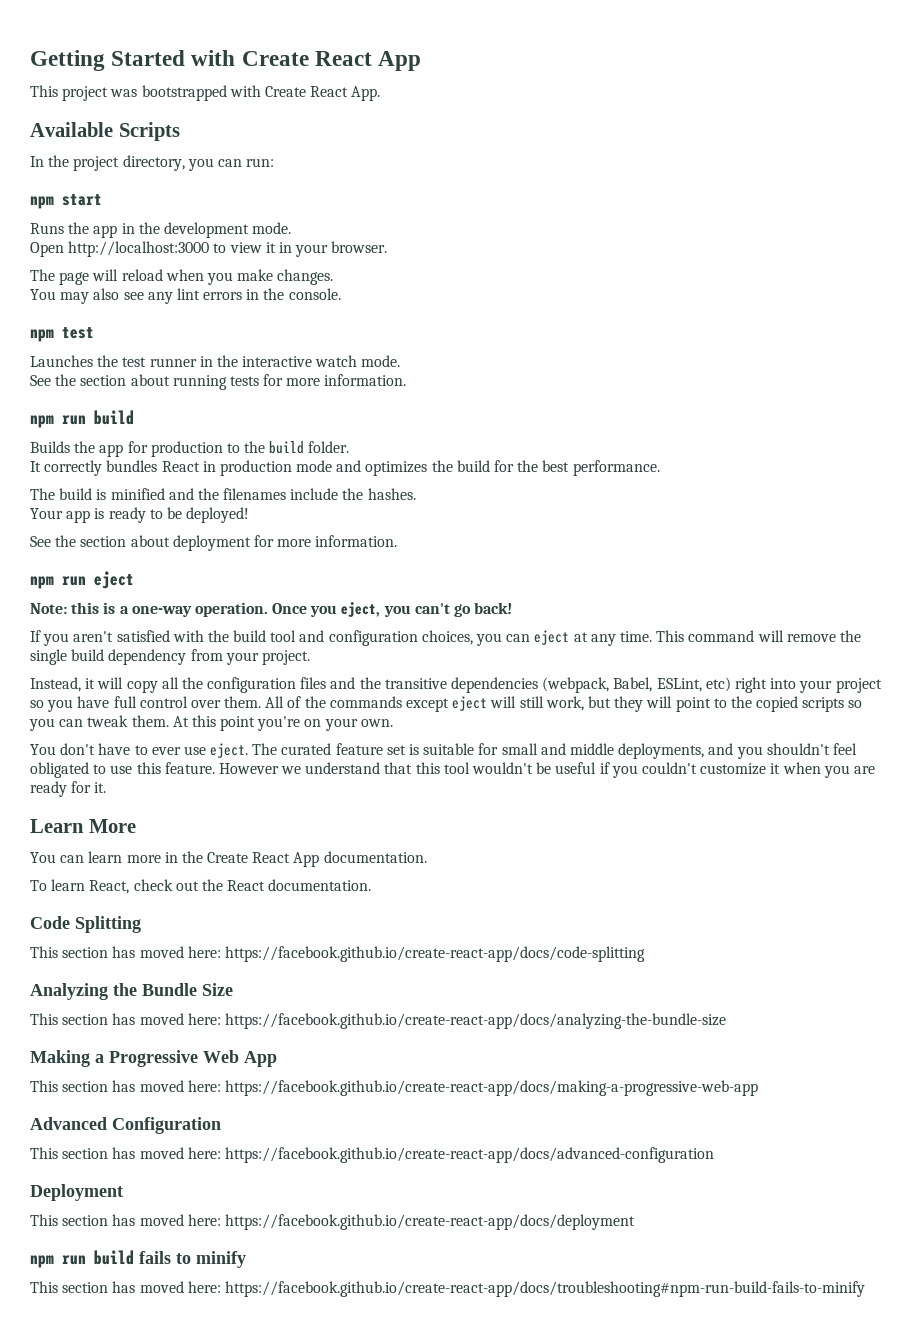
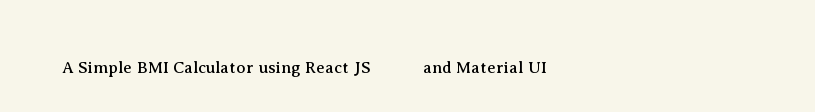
[30,50,422,71] [30,85,381,101] [30,122,180,141] [30,155,275,171] [30,194,102,209] [30,222,292,238] [30,241,388,257] [30,269,334,285] [30,288,341,304] [30,327,94,342] [30,355,401,367] [30,374,407,390] [30,410,134,428] [30,441,350,457] [30,460,660,476] [30,488,416,500] [30,507,250,523] [30,535,398,551] [30,571,134,589] [30,602,513,617] [30,630,861,646] [30,649,310,665] [30,677,882,693] [30,696,863,712] [29,715,393,731] [30,743,857,759] [30,762,875,778] [30,781,107,797] [30,819,136,833] [30,851,427,867] [30,879,372,894] [30,916,141,933] [30,946,645,962] [30,983,233,1000] [30,1013,726,1029] [30,1050,277,1067] [30,1080,758,1096] [30,1117,221,1134] [30,1147,714,1163] [30,1184,123,1201] [30,1214,635,1230] [30,1250,246,1268] [30,1281,865,1297] Getting Started with Create React App // This project was bootstrapped with Create React App. // Available Scripts // In the project directory, you can run: // npm start // Runs the app in the development mode. // Open http://localhost:3000 to view it in your browser. // The page will reload when you make changes. // You may also see any lint errors in the console. // npm test // Launches the test runner in the interactive watch mode. // See the section about running tests for more information. // npm run build // Builds the app for production to the build folder. // It correctly bundles React in production mode and optimizes the build for the best performance. // The build is minified and the filenames include the hashes. // Your app is ready to be deployed! // See the section about deployment for more information. // npm run eject // Note: this is a one-way operation. Once you eject, you can't go back! // If you aren't satisfied with the build tool and configuration choices, you can eject at any time. This command will remove the single build dependency from your project. // Instead, it will copy all the configuration files and the transitive dependencies (webpack, Babel, ESLint, etc) right into your project so you have full control over them. All of the commands except eject will still work, but they will point to the copied scripts so you can tweak them. At this point you're on your own. // You don't have to ever use eject. The curated feature set is suitable for small and middle deployments, and you shouldn't feel obligated to use this feature. However we understand that this tool wouldn't be useful if you couldn't customize it when you are ready for it. // Learn More // You can learn more in the Create React App documentation. // To learn React, check out the React documentation. // Code Splitting // This section has moved here: https://facebook.github.io/create-react-app/docs/code-splitting // Analyzing the Bundle Size // This section has moved here: https://facebook.github.io/create-react-app/docs/analyzing-the-bundle-size // Making a Progressive Web App // This section has moved here: https://facebook.github.io/create-react-app/docs/making-a-progressive-web-app // Advanced Configuration // This section has moved here: https://facebook.github.io/create-react-app/docs/advanced-configuration // Deployment // This section has moved here: https://facebook.github.io/create-react-app/docs/deployment // npm run build fails to minify // This section has moved here: https://facebook.github.io/create-react-app/docs/troubleshooting#npm-run-build-fails-to-minify -> [62,61,547,77] A Simple BMI Calculator using React JS and Material UI

